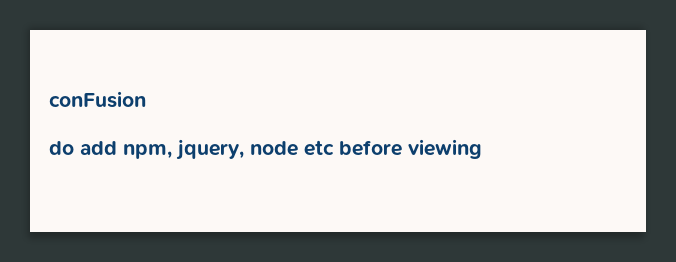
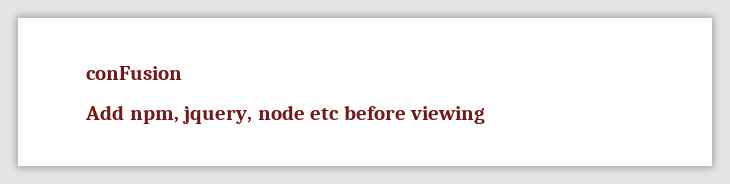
[49,141,117,155] do add -> [85,105,124,120] Add

